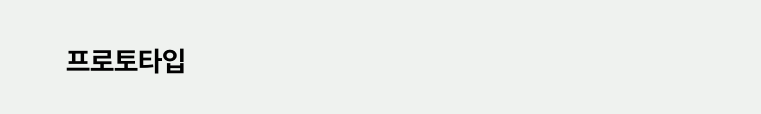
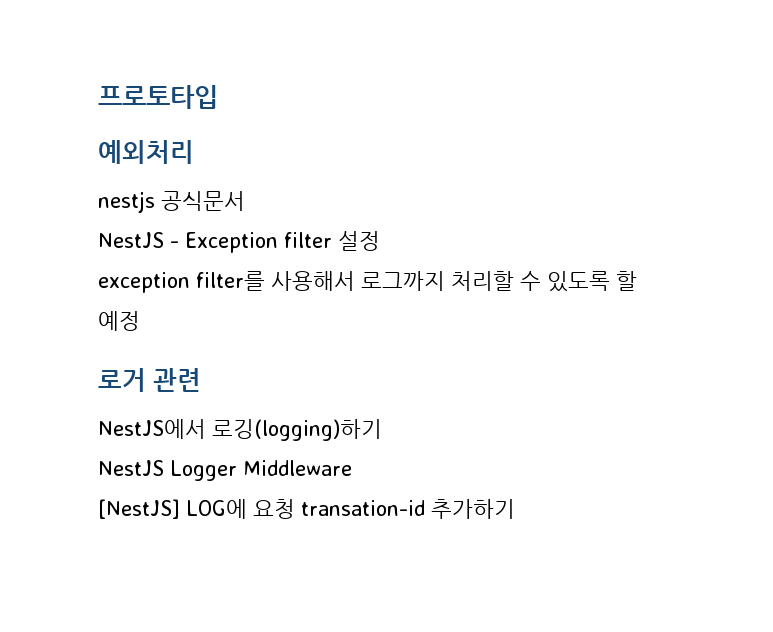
(186, 61) none -> [98,140,194,164] [98,191,245,213] [98,231,380,253] [98,271,637,293] [98,311,140,331] [98,368,201,392] [98,419,382,441] [98,460,352,481] [98,499,515,519] // 예외처리 // nestjs 공식문서 // NestJS - Exception filter 설정 // exception filter를 사용해서 로그까지 처리할 수 있도록 할 예정 // 로거 관련 // NestJS에서 로깅(logging)하기 // NestJS Logger Middleware // [NestJS] LOG에 요청 transation-id 추가하기

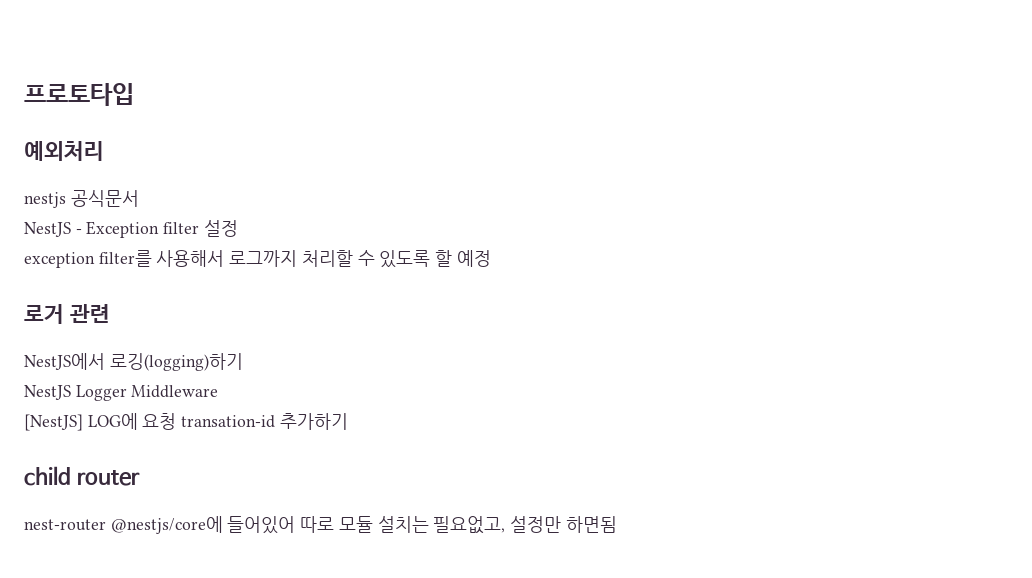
(515, 509) none -> [24,466,140,486] [24,516,617,534] // child router // nest-router @nestjs/core에 들어있어 따로 모듈 설치는 필요없고, 설정만 하면됨

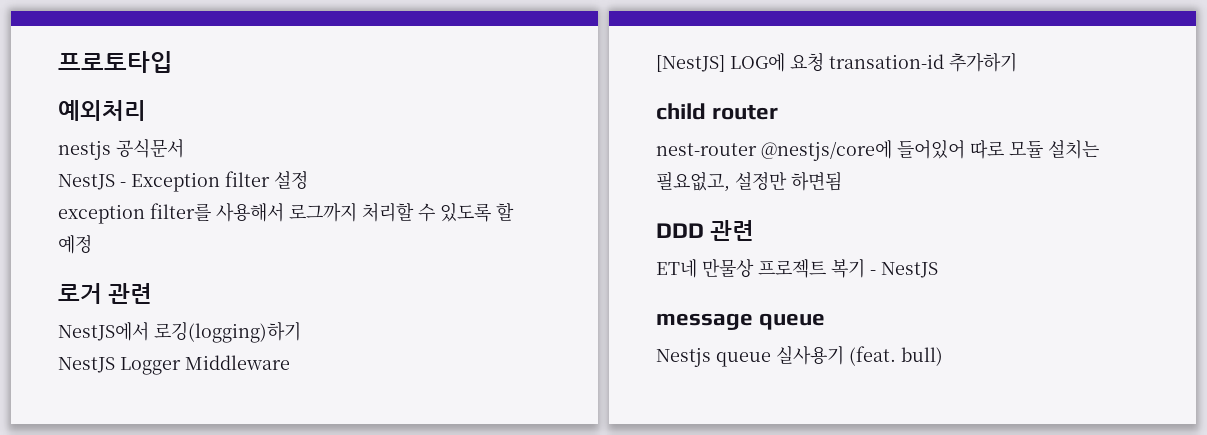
(617, 524) none -> [656,220,755,241] [656,259,938,278] [656,313,826,330] [656,346,943,367] // DDD 관련 // ET네 만물상 프로젝트 복기 - NestJS // message queue // Nestjs queue 실사용기 (feat. bull)

